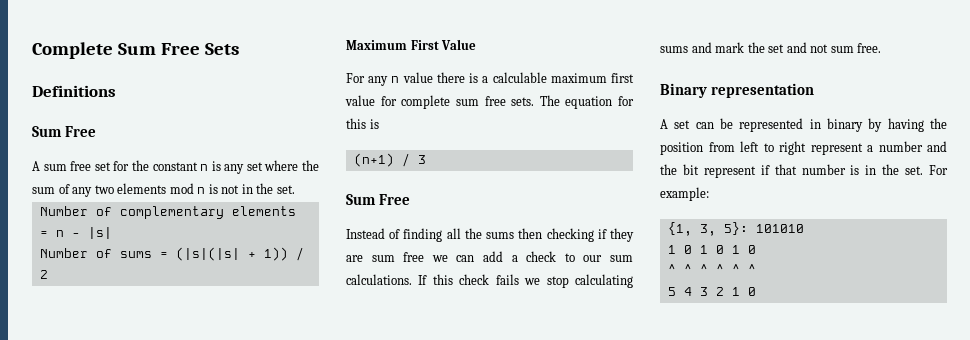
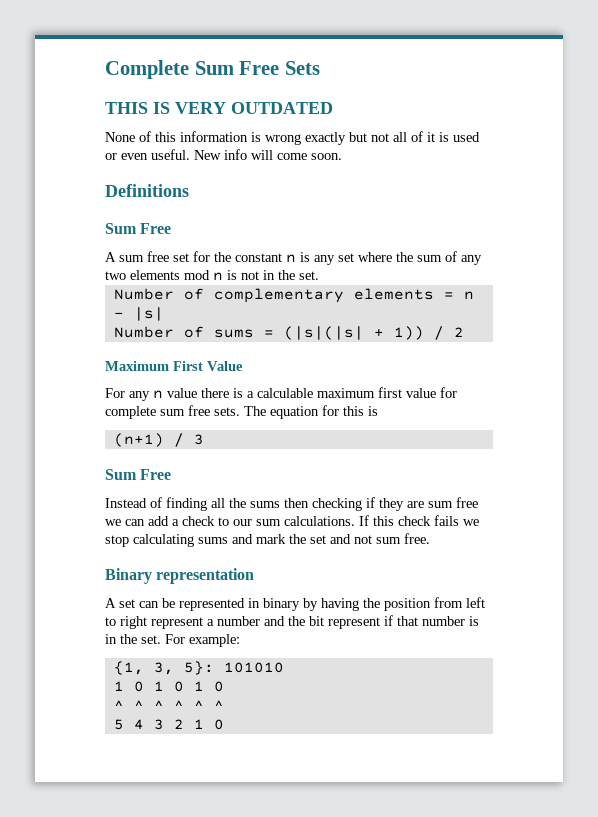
(239, 49) none -> [105,102,333,114] [105,131,480,145] [105,149,342,160] // THIS IS VERY OUTDATED // None of this information is wrong exactly but not all of it is used or even useful. New info will come soon.

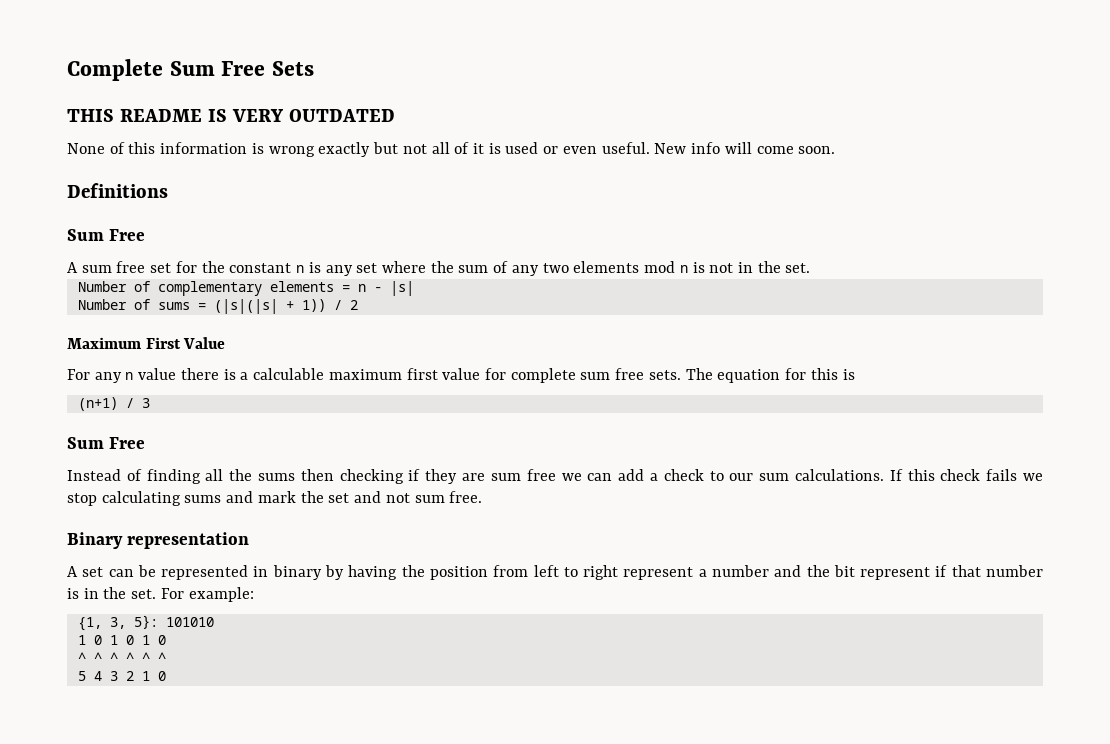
(148, 108) none -> [119,109,202,122] README

